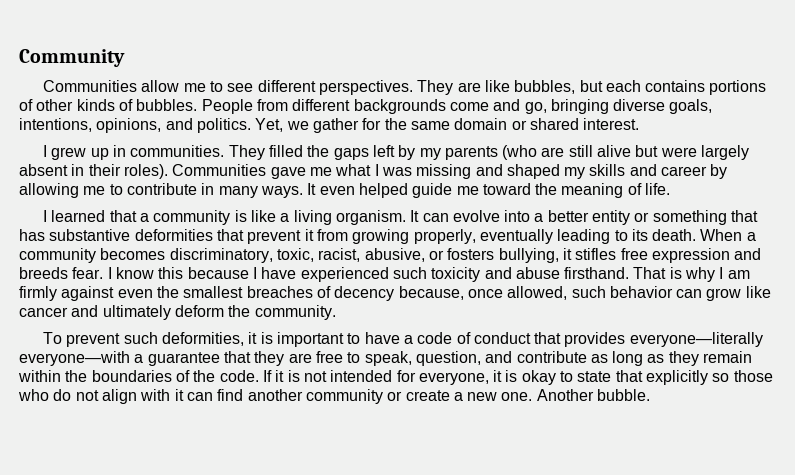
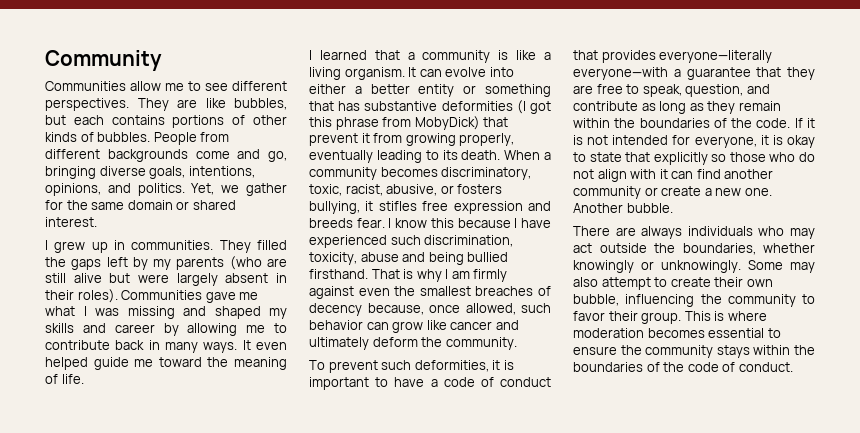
(197, 189) none -> [115,340,145,350] back
(531, 216) none -> [309,84,346,94] either
(213, 235) none -> [516,100,551,114] [309,116,480,130] (I got this phrase from MobyDick)
[431,267,560,282] toxicity and abuse -> [424,235,514,247] [309,252,509,265] discrimination, toxicity, abuse and being bullied
(651, 395) none -> [573,226,815,239] [573,243,815,255] [573,260,815,273] [573,277,773,290] [573,294,815,307] [573,311,767,324] [573,328,781,338] [573,345,815,358] [573,362,793,372] // There are always individuals who may act outside the boundaries, whether knowingly or unknowingly. Some may also attempt to create their own bubble, influencing the community to favor their group. This is where moderation becomes essential to ensure the community stays within the boundaries of the code of conduct.

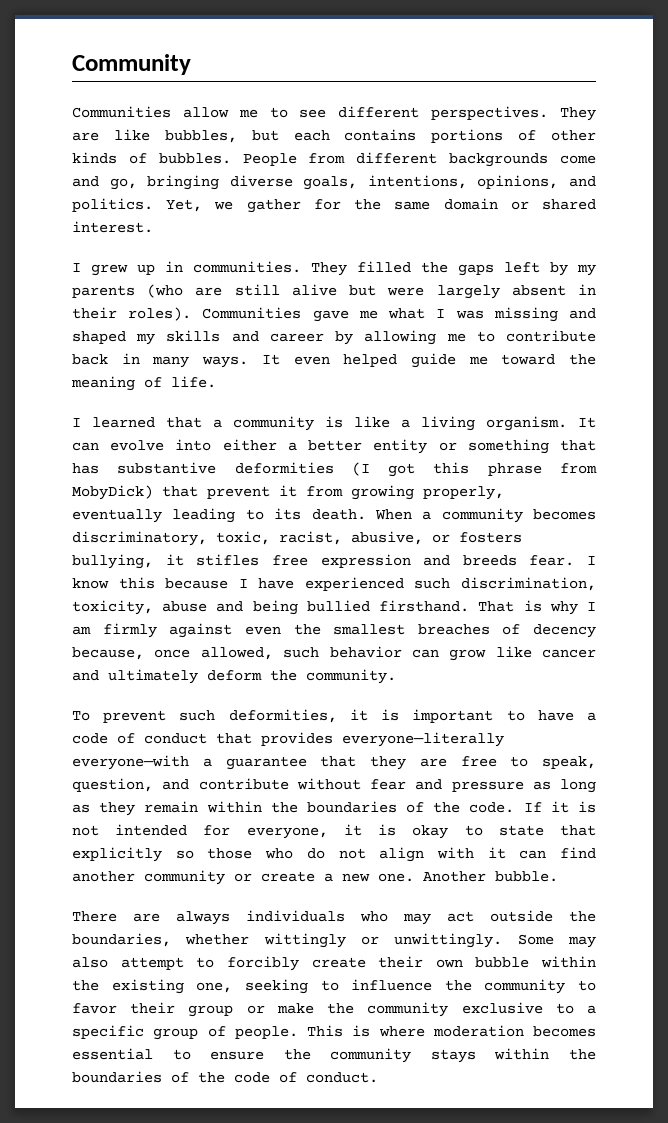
(638, 106) none -> [296,778,524,792] without fear and pressure
[573,260,741,273] knowingly or unknowingly. -> [263,933,503,948] wittingly or unwittingly.
(668, 282) none -> [226,956,299,971] forcibly
[573,294,695,307] bubble, influencing -> [475,956,596,968] [72,979,433,994] bubble within the existing one, seeking to influence
[641,312,682,324] group. -> [188,1002,596,1017] [72,1025,298,1040] group or make the community exclusive to a specific group of people.

